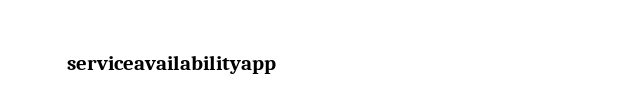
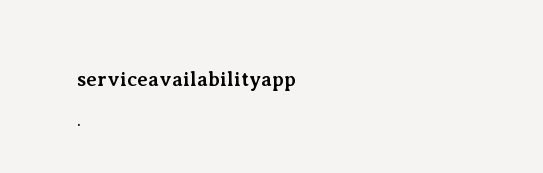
(276, 64) none -> [77,123,81,126] // .

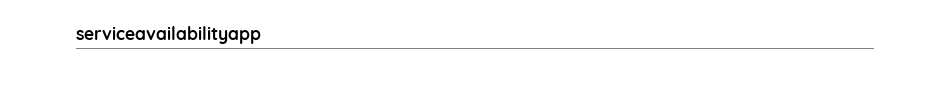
[77,123,81,126] // . -> (261, 35) none

